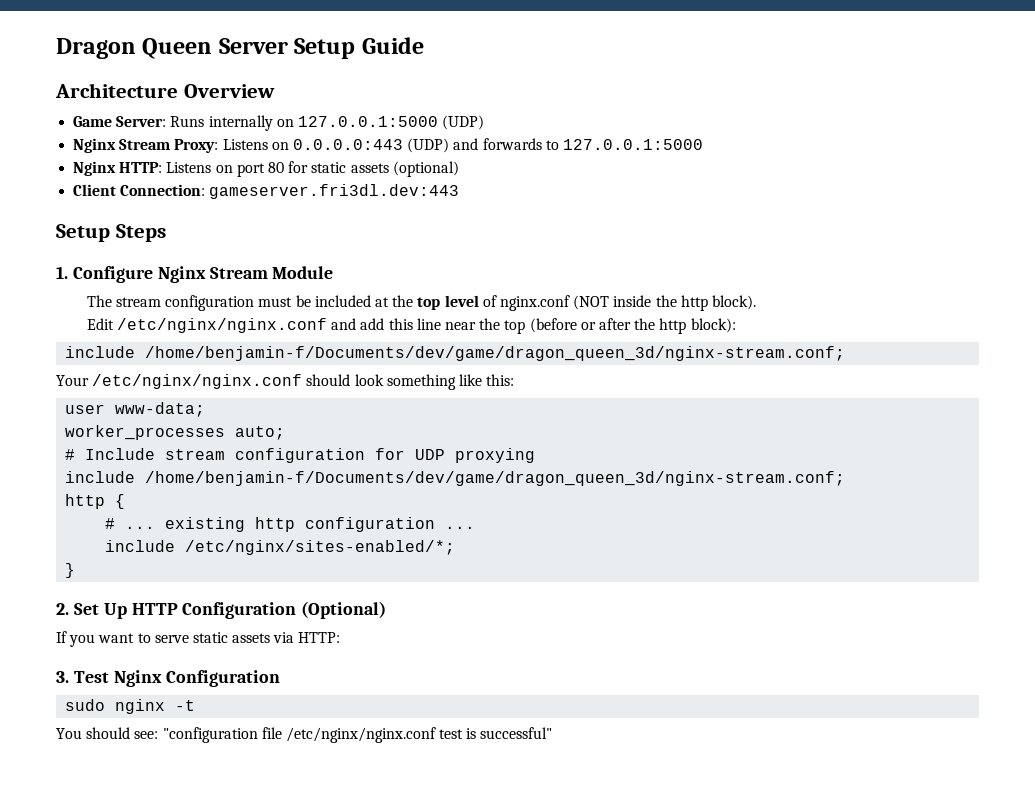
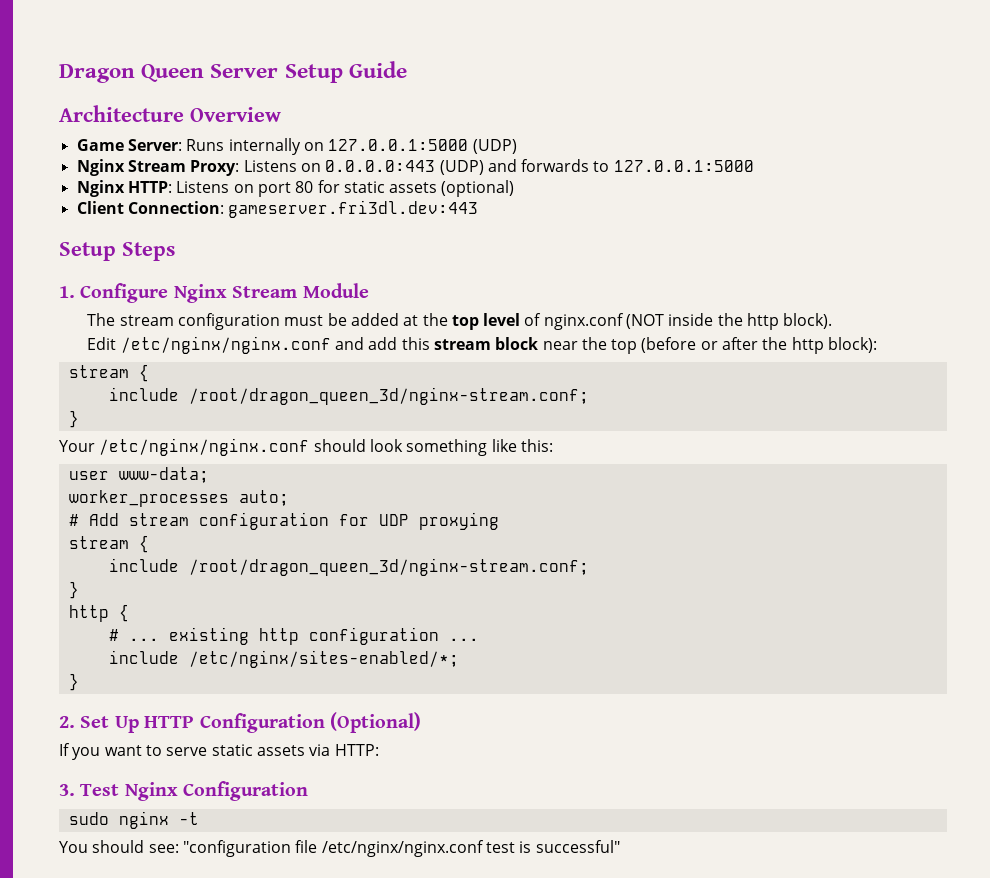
[314,295,371,307] included -> [350,313,399,326] added
[416,318,441,330] line -> [433,337,539,350] stream block
[65,346,846,361] // include /home/benjamin-f/Documents/dev/game/dragon_queen_3d/nginx-stream.conf; -> [68,364,149,382] [108,387,589,405] [68,410,79,428] // stream { // include /root/dragon_queen_3d/nginx-stream.conf; // }
[85,448,156,460] Include -> [88,513,119,526] Add
[65,471,846,486] // include /home/benjamin-f/Documents/dev/game/dragon_queen_3d/nginx-stream.conf; -> [68,535,149,553] [108,558,589,576] [68,581,79,599] // stream { // include /root/dragon_queen_3d/nginx-stream.conf; // }

